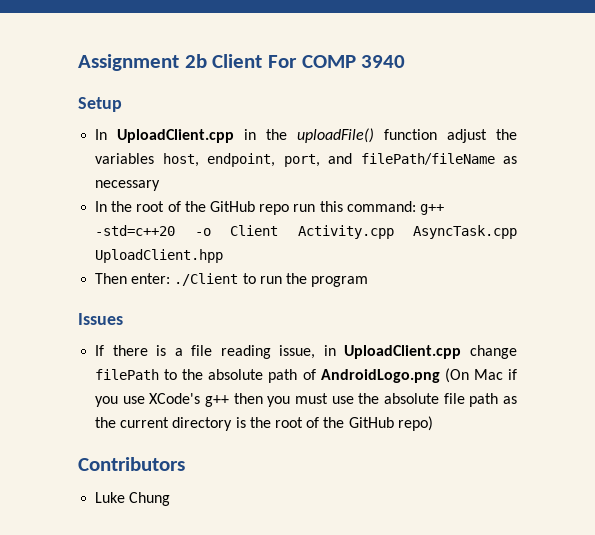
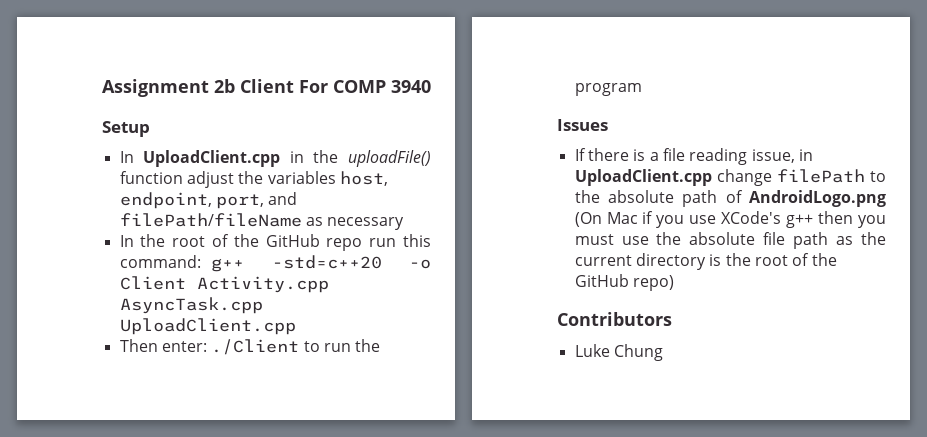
[95,249,224,263] UploadClient.hpp -> [119,318,296,335] UploadClient.cpp

